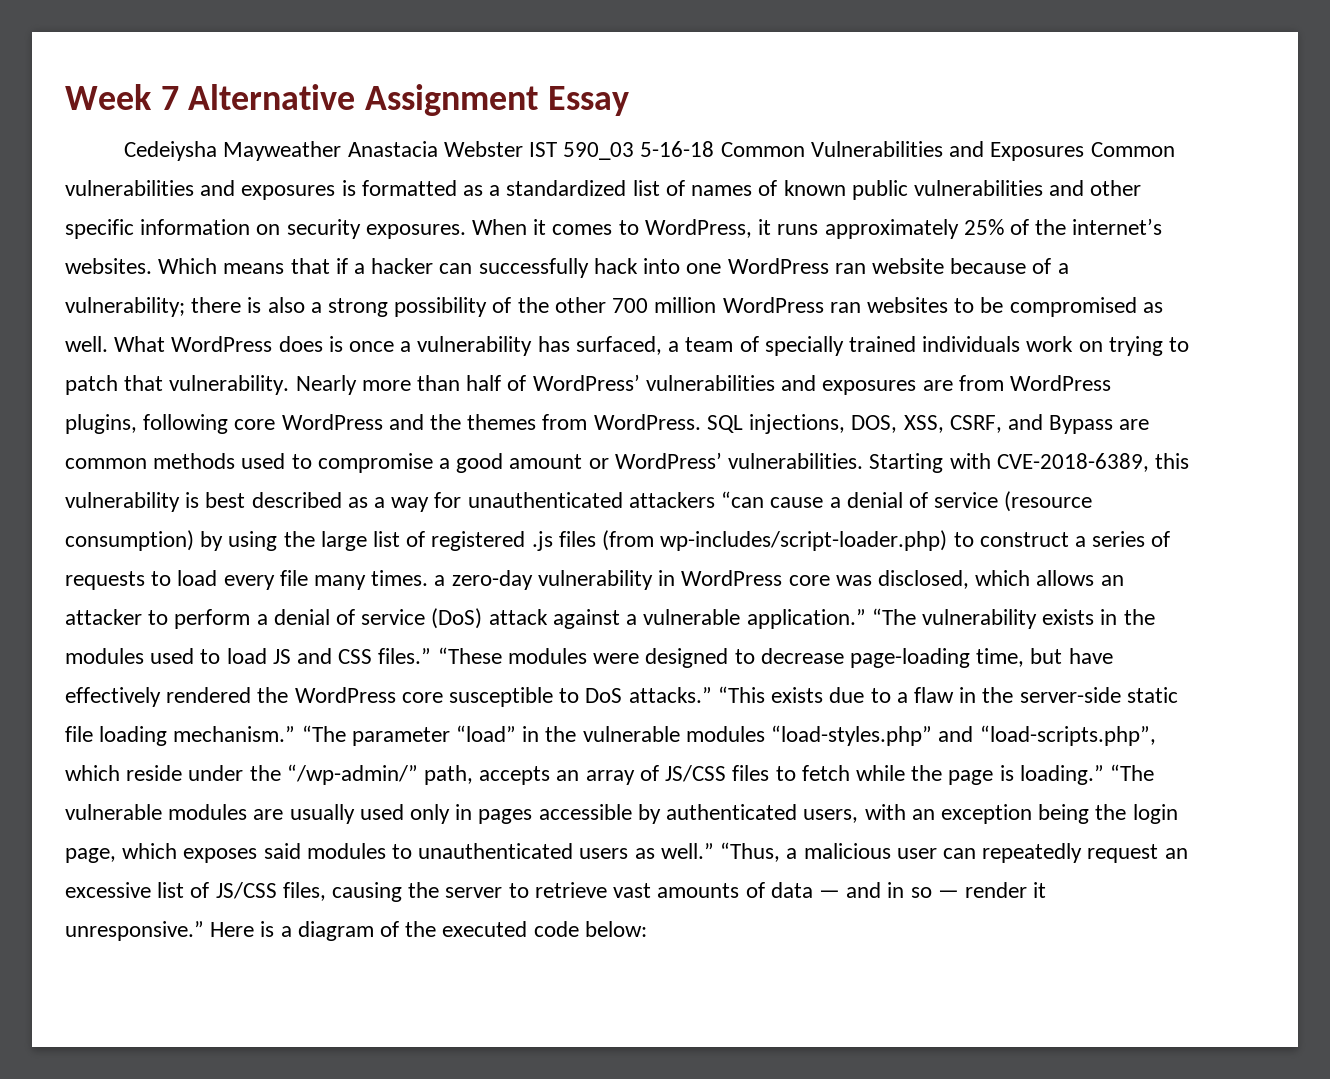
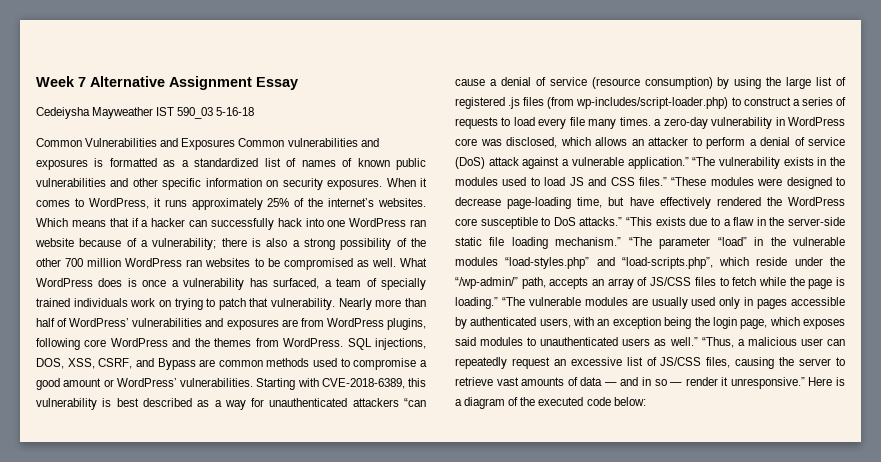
[347,141,523,157] Anastacia Webster -> (154, 113) none
(715, 149) none -> (255, 111) //

